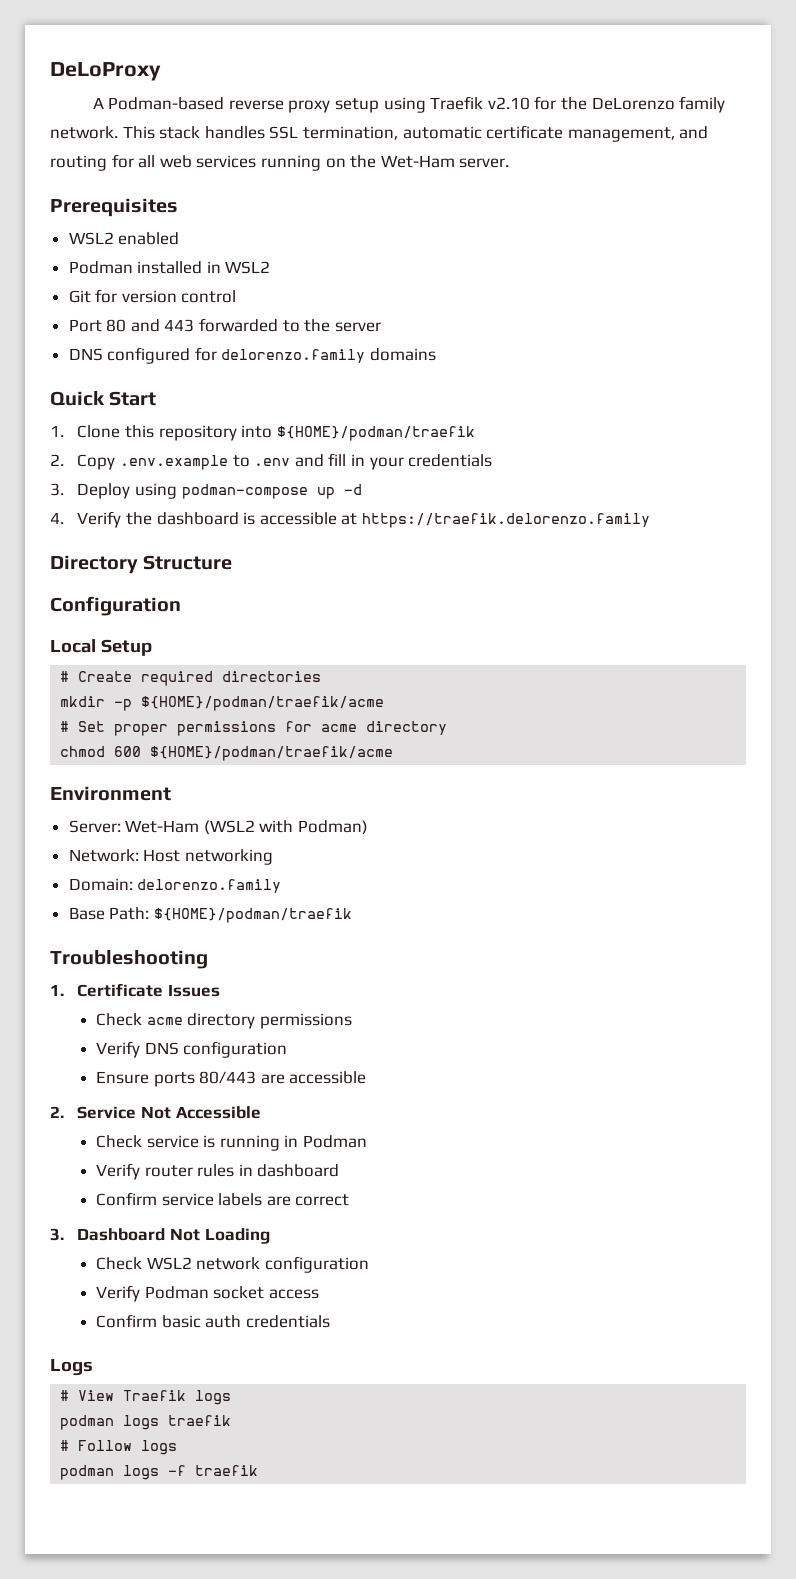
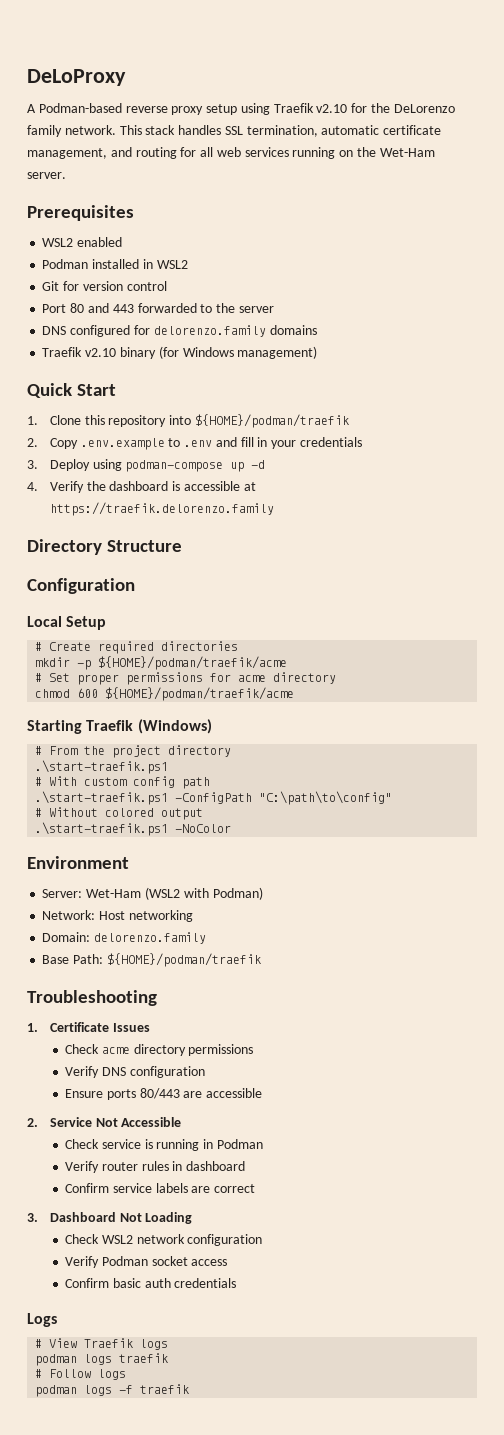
(437, 354) none -> [42,346,318,359] // Traefik v2.10 binary (for Windows management)
(394, 753) none -> [27,719,212,734] [35,745,232,758] [35,760,169,774] [35,776,211,789] [35,791,393,805] [35,807,204,820] [35,822,232,836] // Starting Traefik (Windows) // # From the project directory // .\start-traefik.ps1 // # With custom config path // .\start-traefik.ps1 -ConfigPath "C:\path\to\config" // # Without colored output // .\start-traefik.ps1 -NoColor

